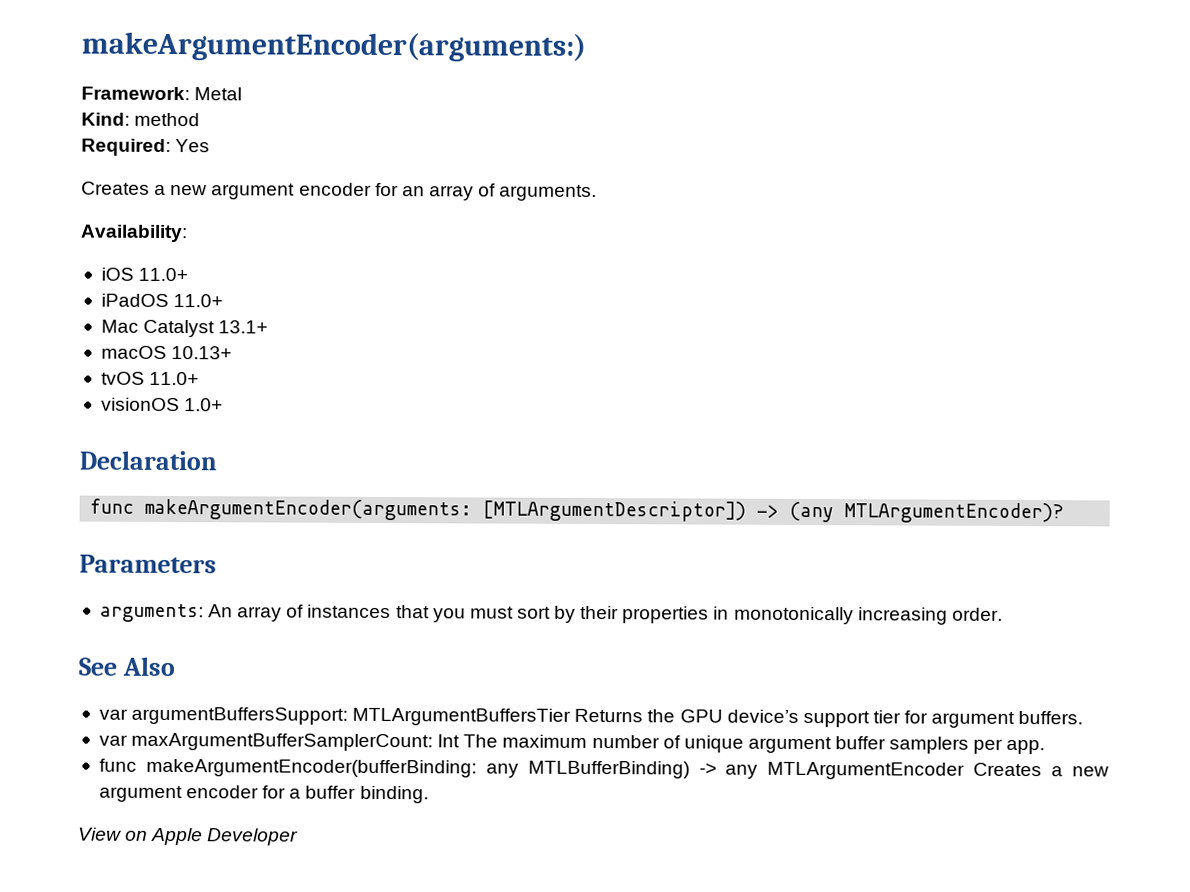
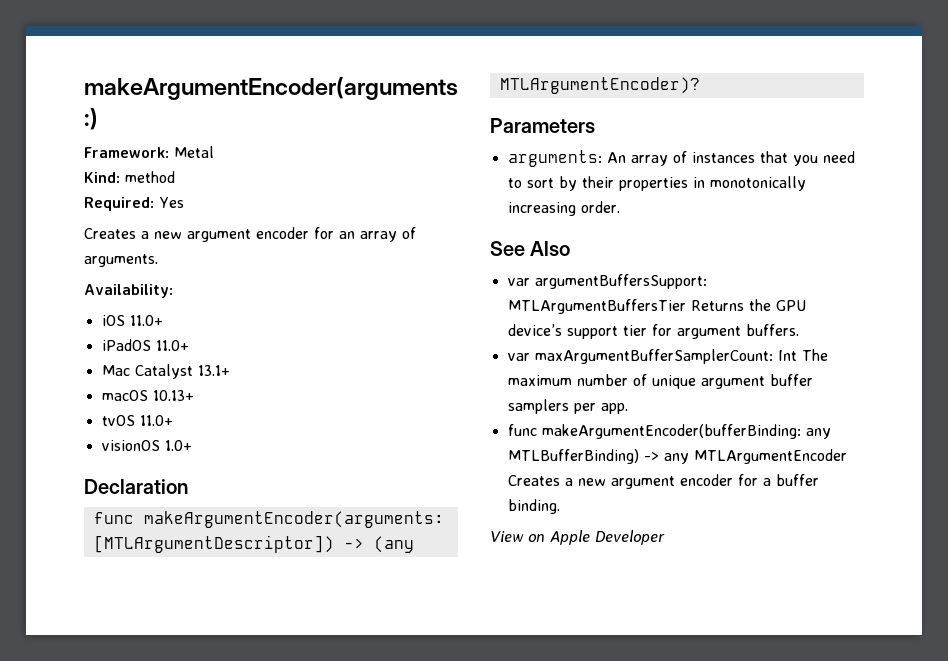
[469,606,514,619] must -> [822,151,855,163] [507,178,522,188] need to

